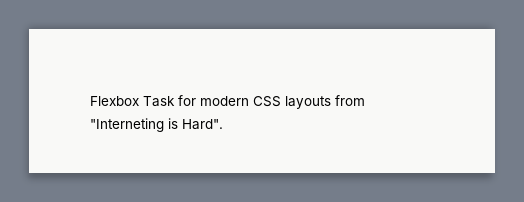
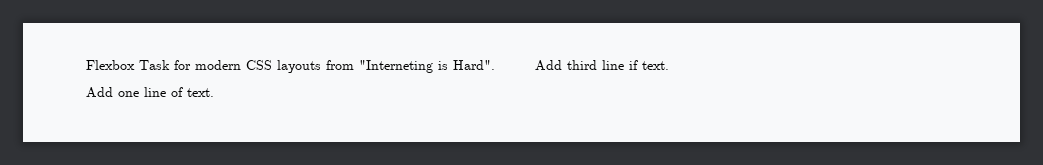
(223, 124) none -> [86,87,214,98] [535,60,669,71] // Add one line of text. // Add third line if text.

